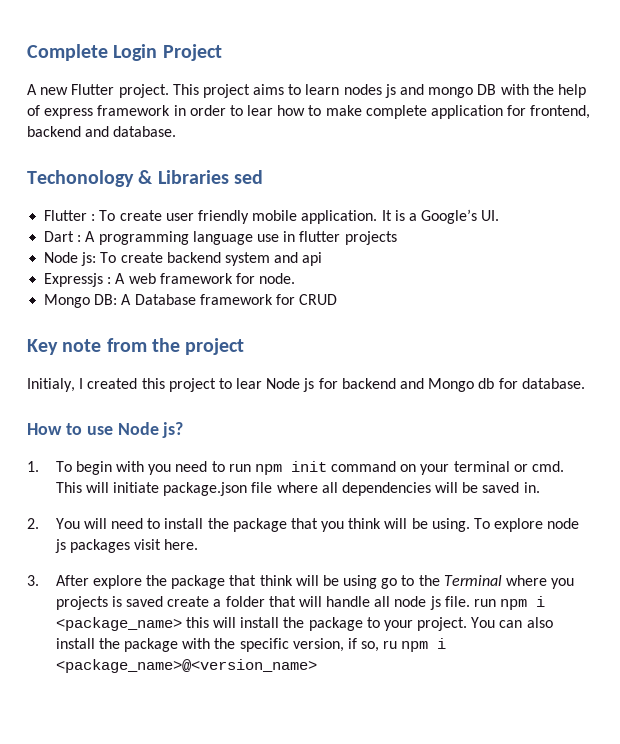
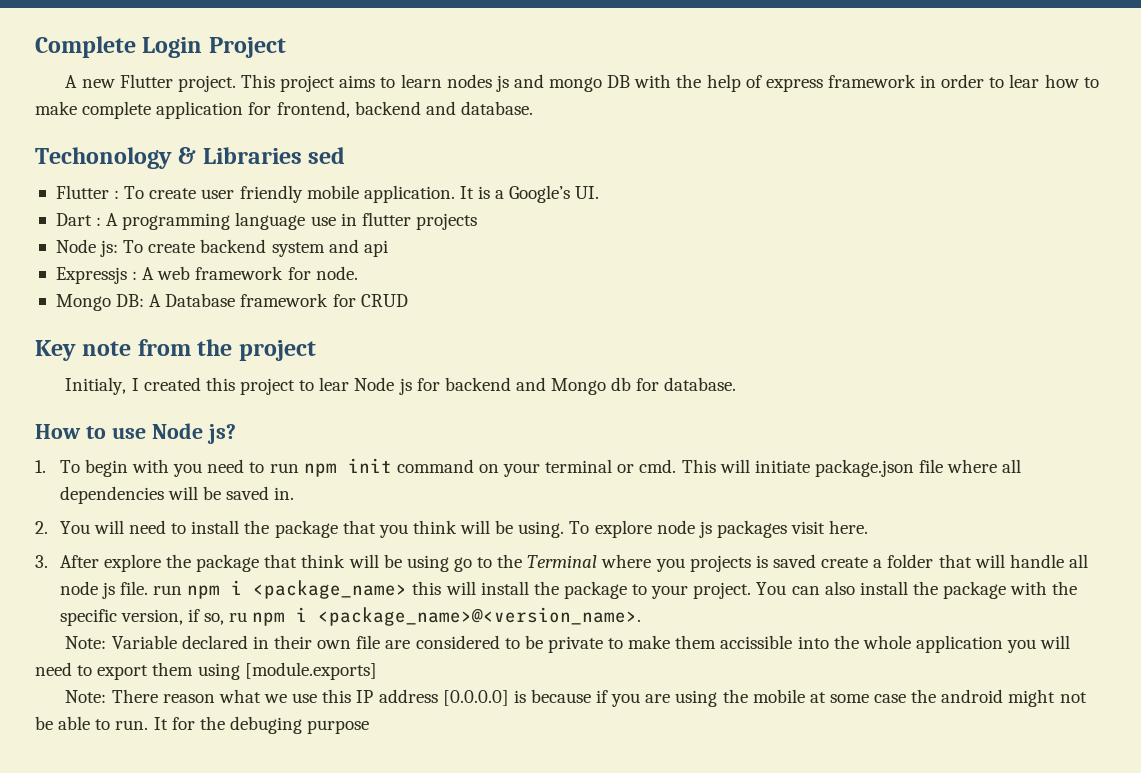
[55,659,317,673] <package_name>@<version_name> -> [318,607,642,626] [65,635,1071,653] [35,662,377,680] [65,689,1087,707] [35,716,370,734] <package_name>@<version_name>. // Note: Variable declared in their own file are considered to be private to make them accissible into the whole application you will need to export them using [module.exports] // Note: There reason what we use this IP address [0.0.0.0] is because if you are using the mobile at some case the android might not be able to run. It for the debuging purpose

